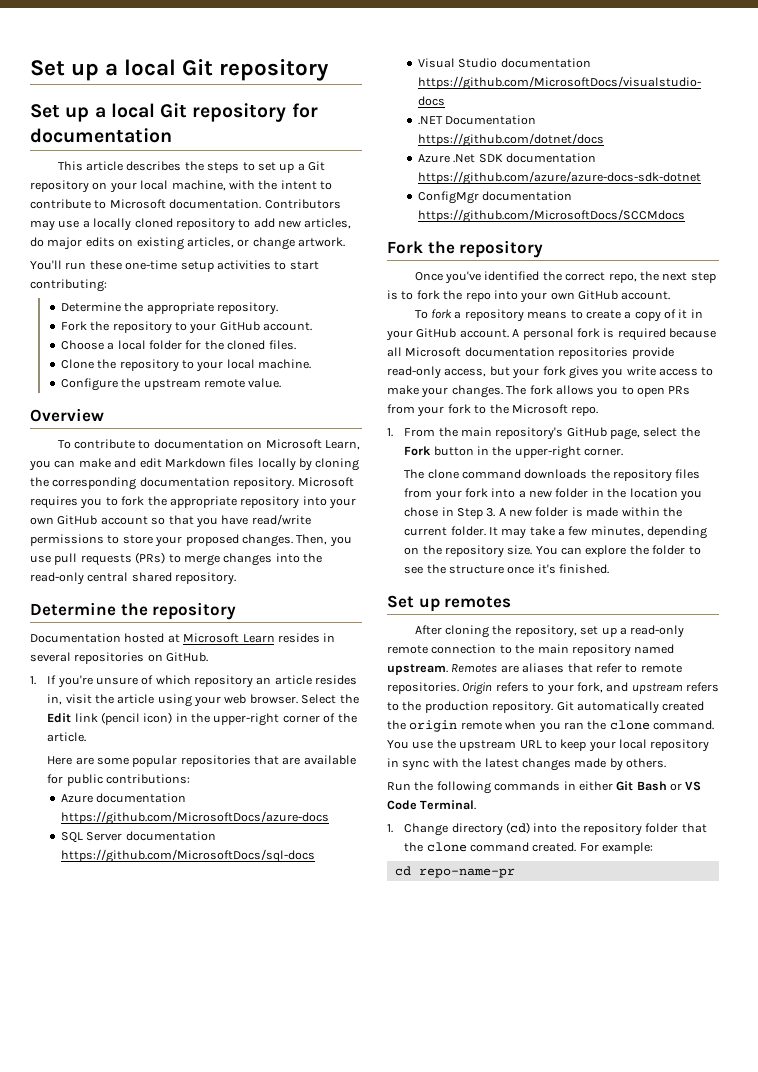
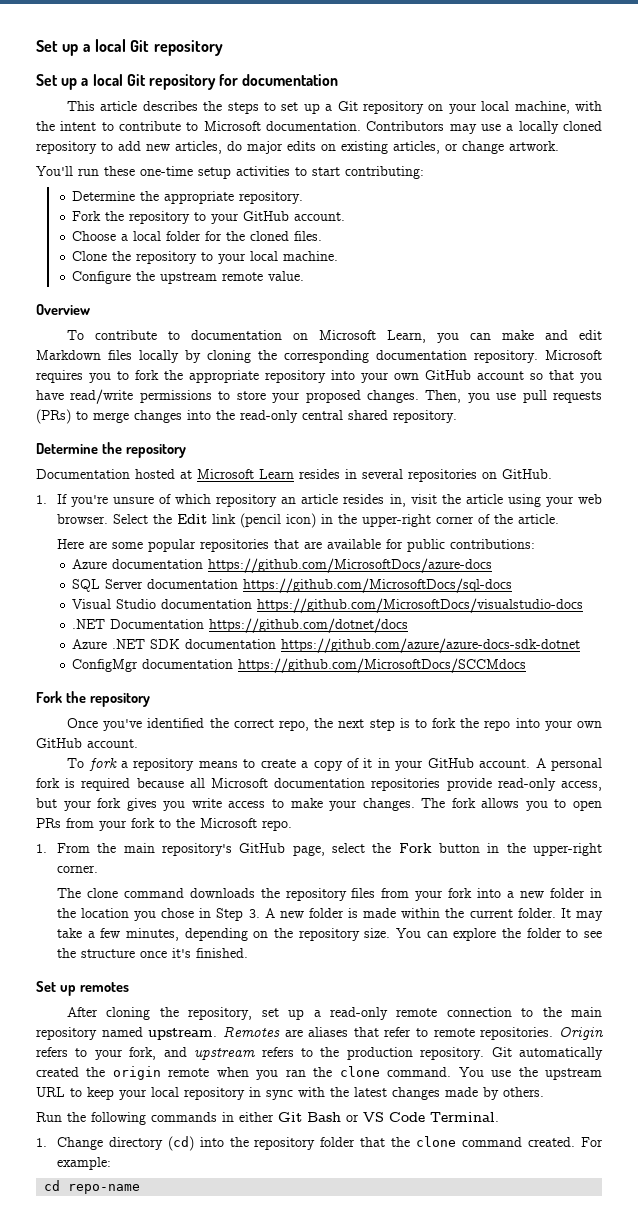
[453,154,476,163] .Net -> [112,639,146,649] .NET
[418,868,515,878] repo-name-pr -> [68,1184,141,1194] repo-name

